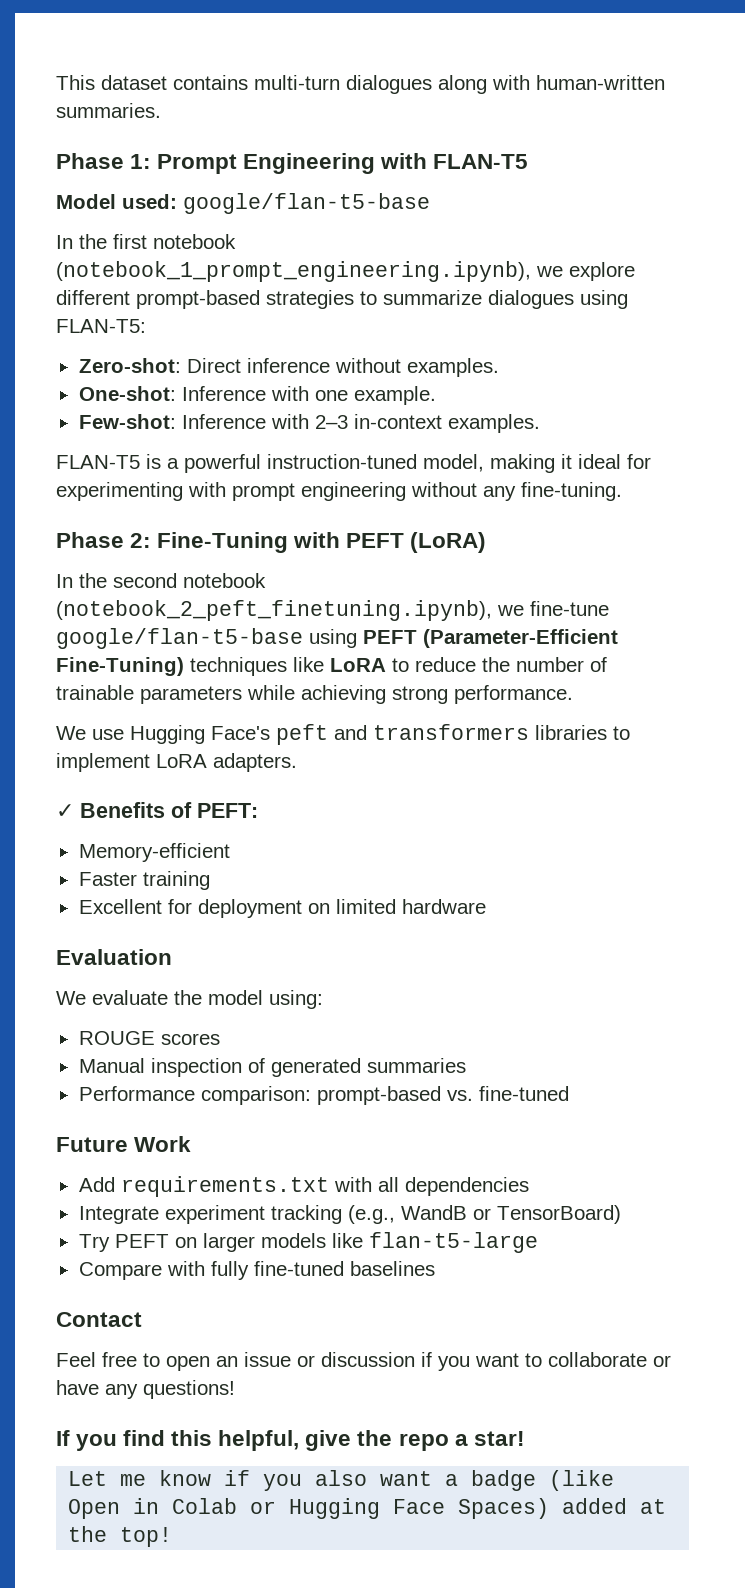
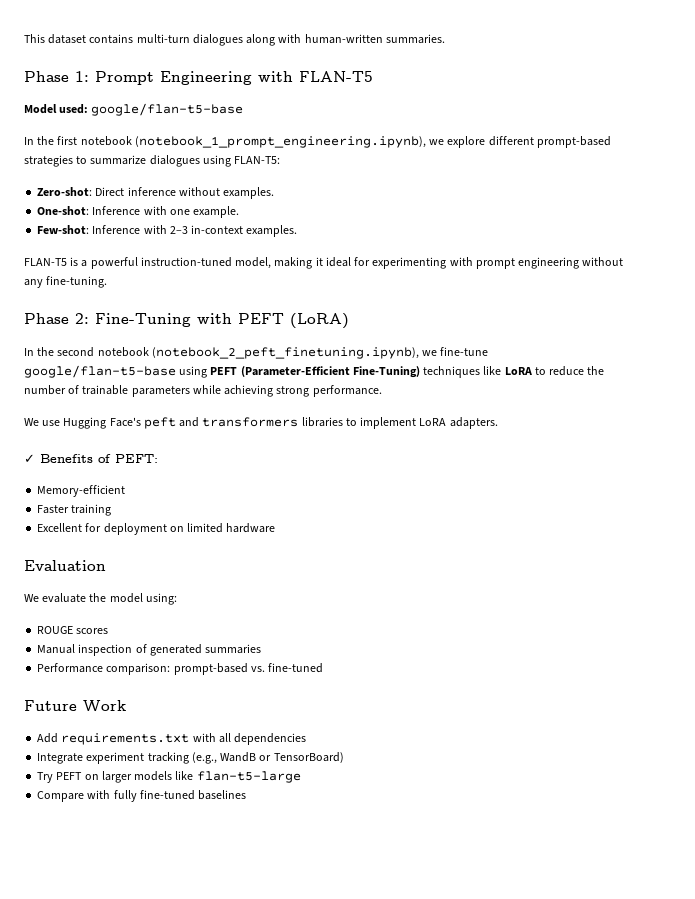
[56,1312,142,1327] [56,1352,671,1371] [56,1380,235,1399] [56,1430,525,1451] [68,1470,615,1491] [68,1498,667,1519] [68,1526,173,1547] // Contact // Feel free to open an issue or discussion if you want to collaborate or have any questions! // If you find this helpful, give the repo a star! // Let me know if you also want a badge (like Open in Colab or Hugging Face Spaces) added at the top! -> (247, 795) none

